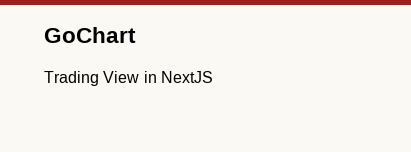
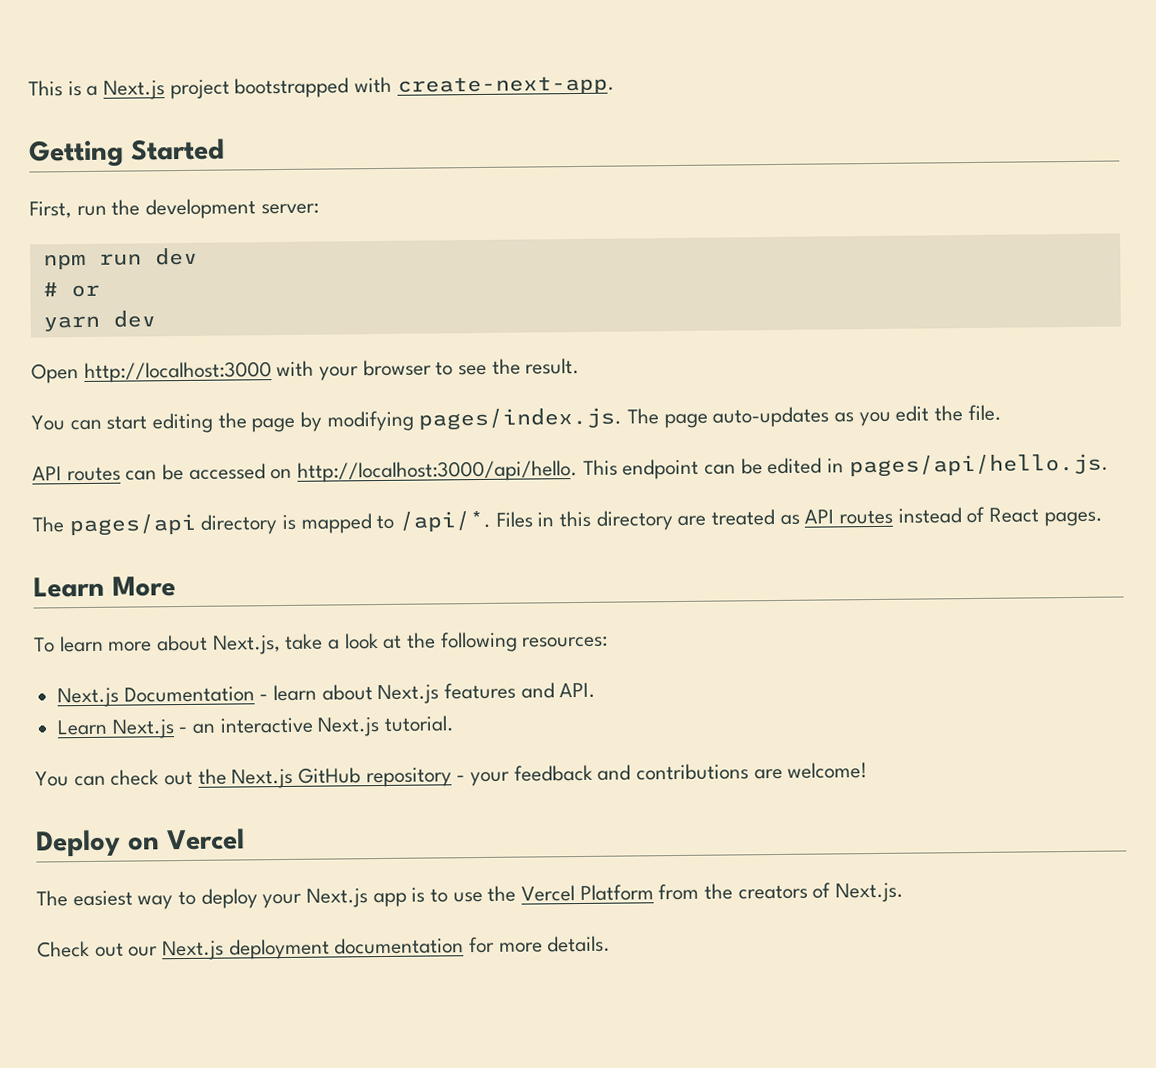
[44,27,136,43] [44,71,213,86] GoChart // Trading View in NextJS -> [28,75,615,100] [28,138,225,168] [29,198,319,220] [42,247,198,270] [42,282,100,298] [42,310,156,332] [31,357,581,384] [31,404,1002,434] [32,453,1109,483] [32,506,1103,537] [33,576,176,598] [34,631,609,655] [57,682,597,708] [57,715,455,739] [35,762,869,789] [35,828,245,857] [36,882,905,910] [37,935,612,961] This is a Next.js project bootstrapped with create-next-app. // Getting Started // First, run the development server: // npm run dev // # or // yarn dev // Open http://localhost:3000 with your browser to see the result. // You can start editing the page by modifying pages/index.js. The page auto-updates as you edit the file. // API routes can be accessed on http://localhost:3000/api/hello. This endpoint can be edited in pages/api/hello.js. // The pages/api directory is mapped to /api/*. Files in this directory are treated as API routes instead of React pages. // Learn More // To learn more about Next.js, take a look at the following resources: // Next.js Documentation - learn about Next.js features and API. // Learn Next.js - an interactive Next.js tutorial. // You can check out the Next.js GitHub repository - your feedback and contributions are welcome! // Deploy on Vercel // The easiest way to deploy your Next.js app is to use the Vercel Platform from the creators of Next.js. // Check out our Next.js deployment documentation for more details.

